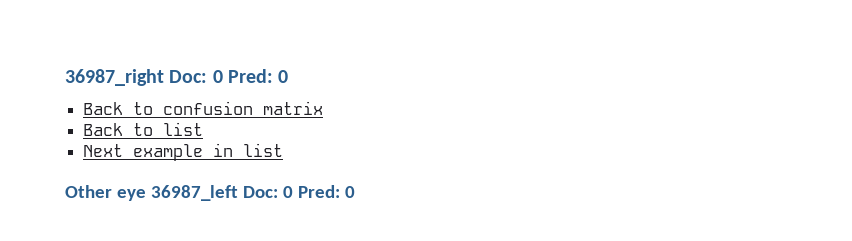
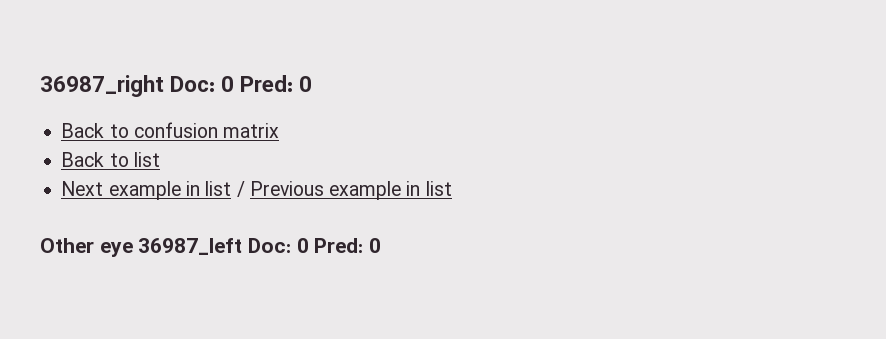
(284, 150) none -> [236,181,452,200] / Previous example in list

